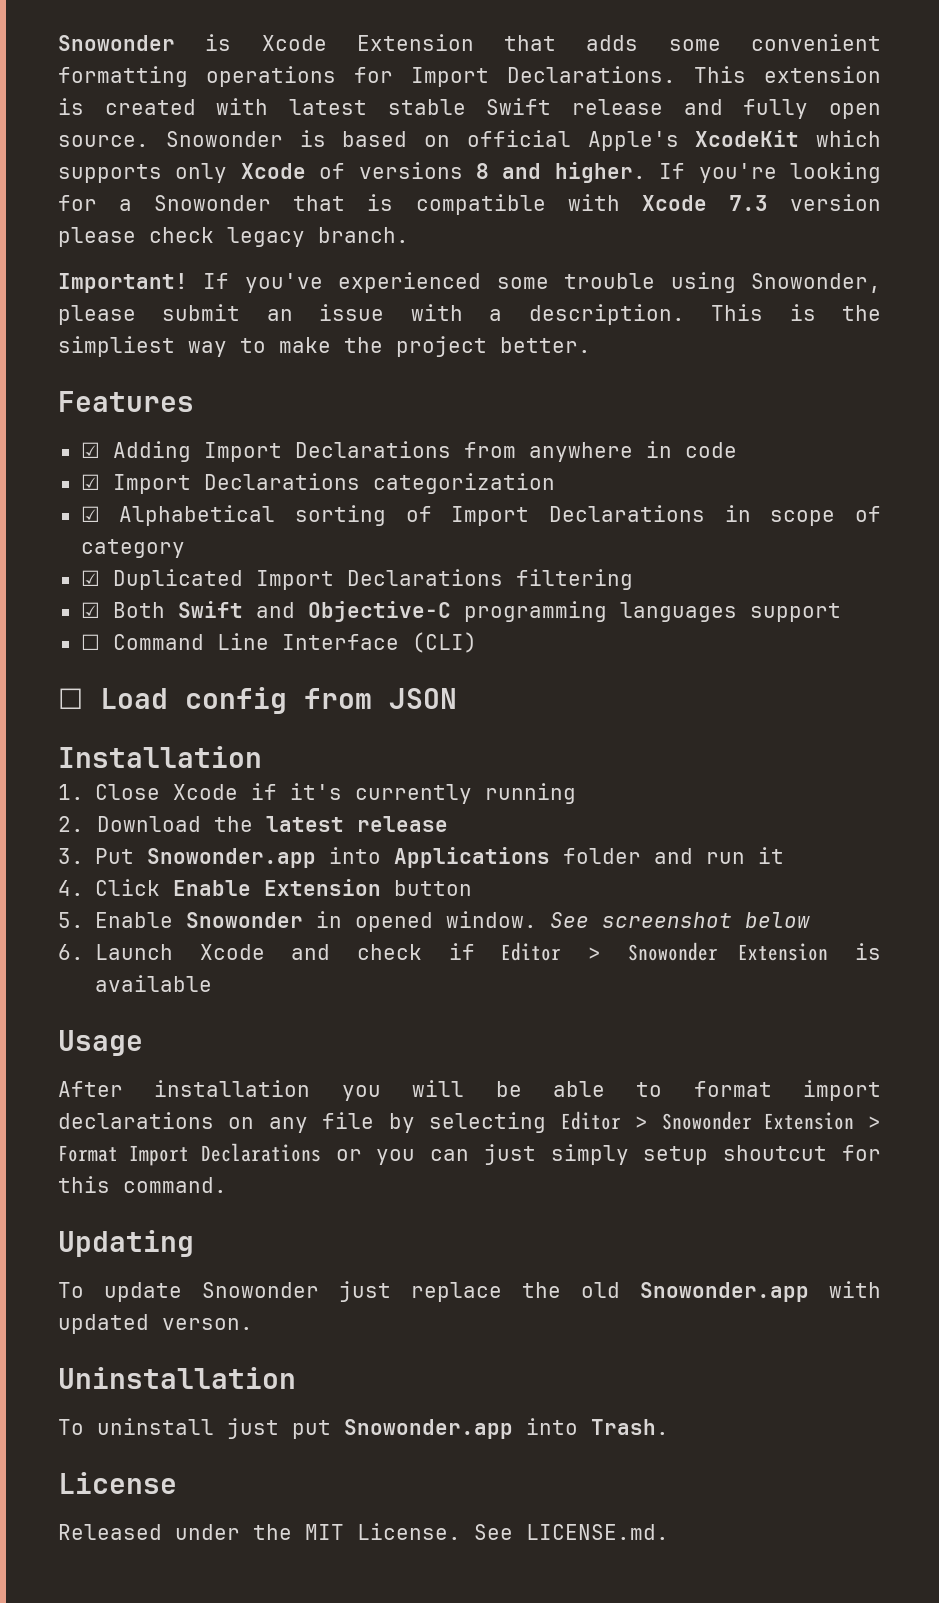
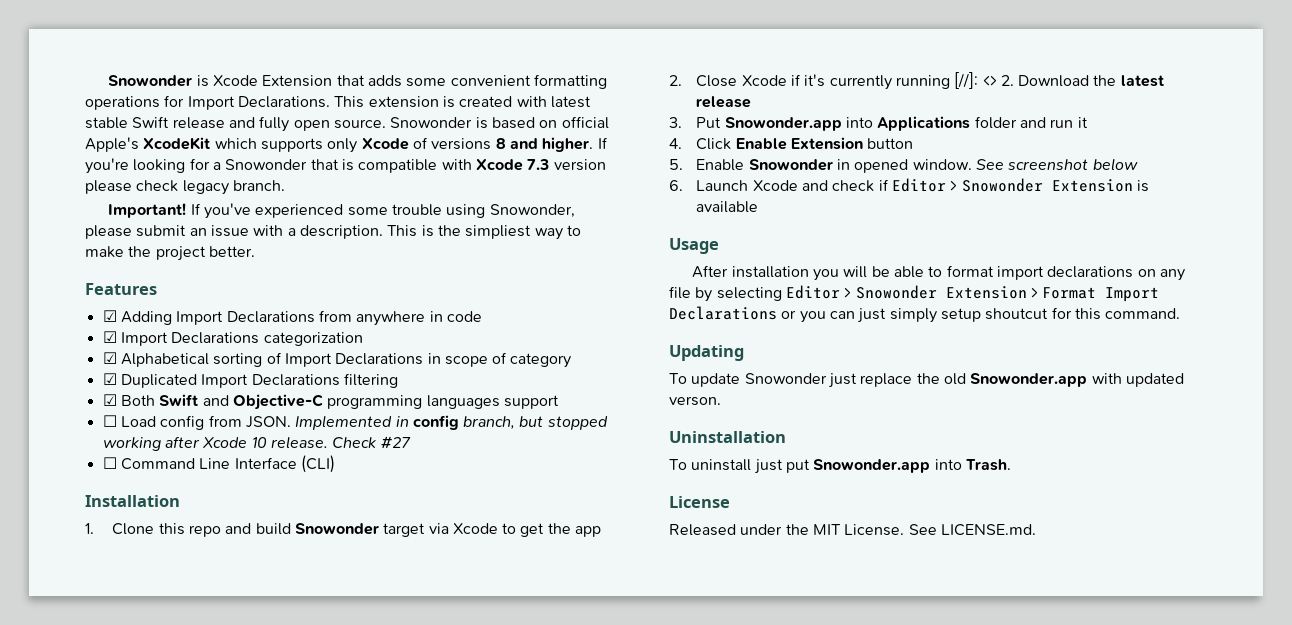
(841, 612) none -> [102,415,608,430] [102,436,411,451] // ☐ Load config from JSON. Implemented in config branch, but stopped working after Xcode 10 release. Check #27
[58,687,457,714] [58,746,262,768] [58,784,84,800] ☐ Load config from JSON // Installation // 1. -> [85,495,180,507] [85,523,602,537] [669,75,682,86] Installation // 1. Clone this repo and build Snowonder target via Xcode to get the app // 2.
(576, 793) // -> [954,72,997,89] [//]: <>

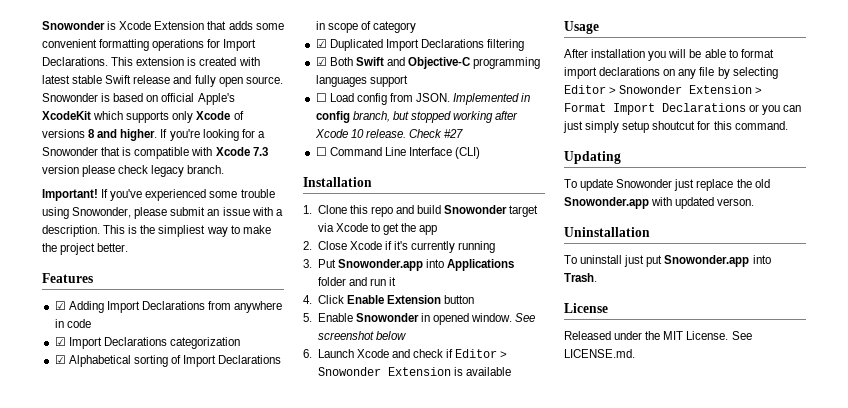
[954,72,1164,89] [696,96,752,108] [//]: <> 2. Download the latest release -> (496, 247) none

